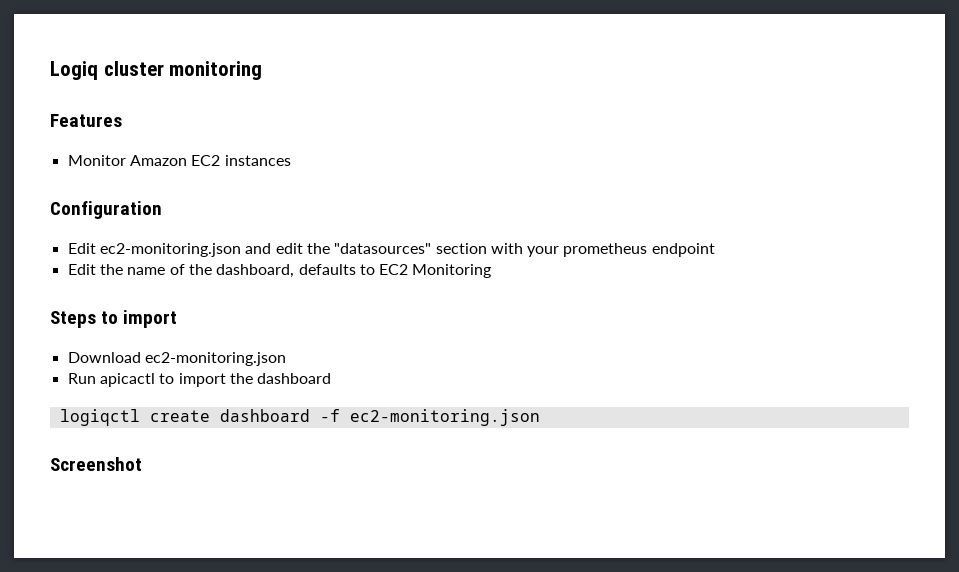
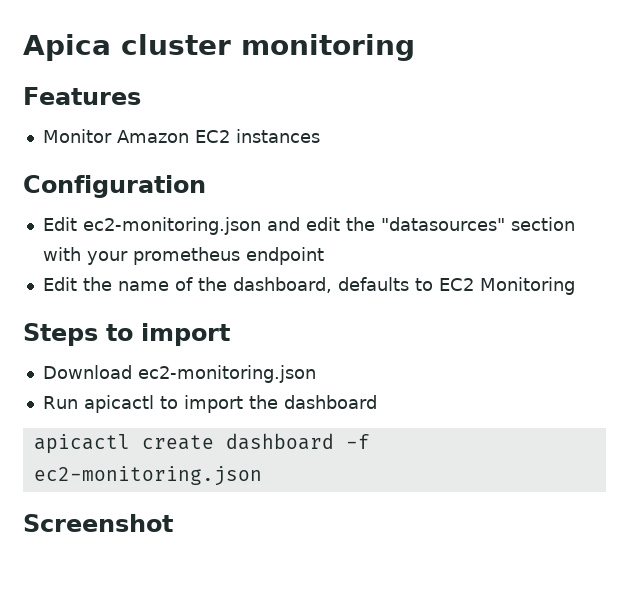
[50,61,98,80] Logiq -> [23,34,111,61] Apica
[59,409,140,426] logiqctl -> [33,434,130,454] apicactl

